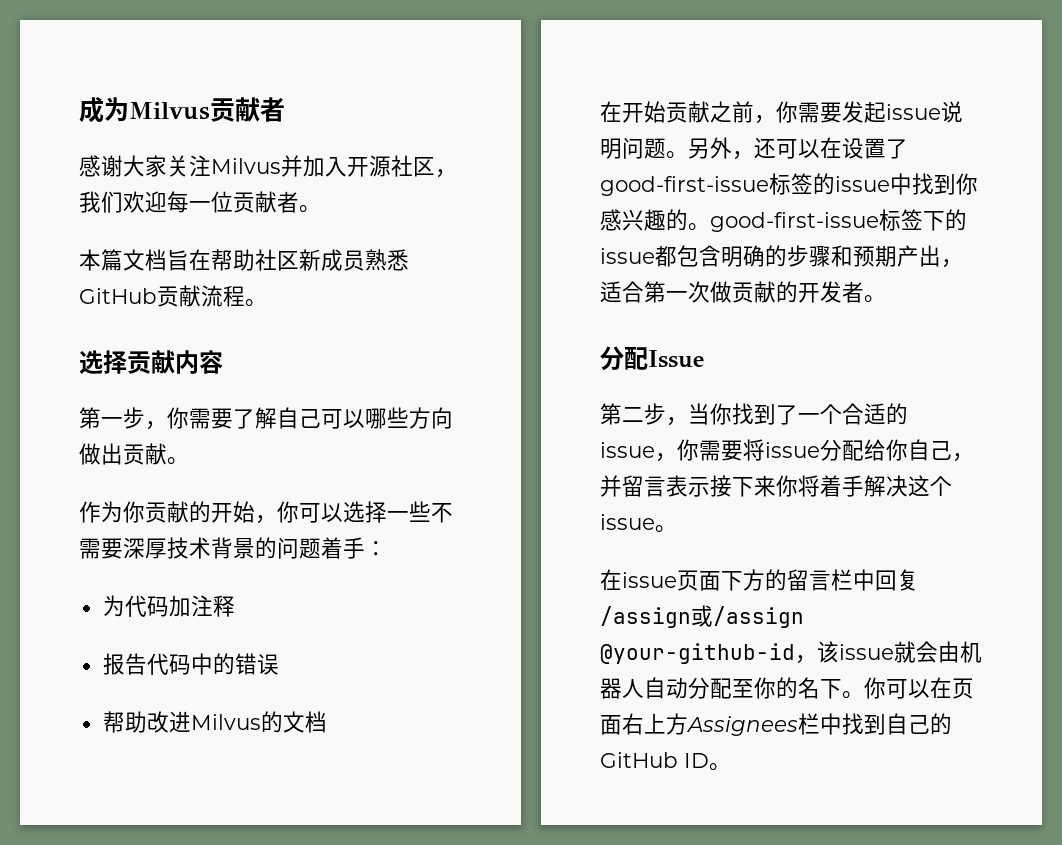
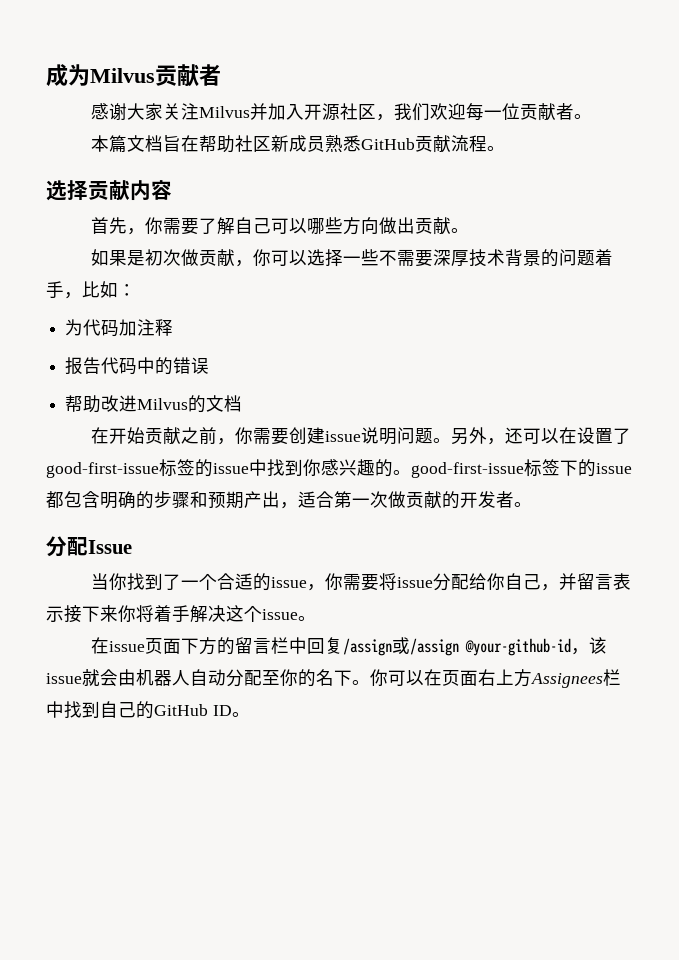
[79,407,145,429] 第一步 -> [90,217,127,234] 首先
[79,501,255,523] 作为你贡献的开始 -> [90,249,235,267] 如果是初次做贡献
(365, 548) none -> [64,281,118,299] ，比如
[842,101,886,123] 发起 -> [288,427,325,445] 创建
[600,403,688,426] 第二步， -> (132, 547) none

